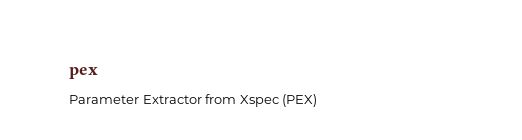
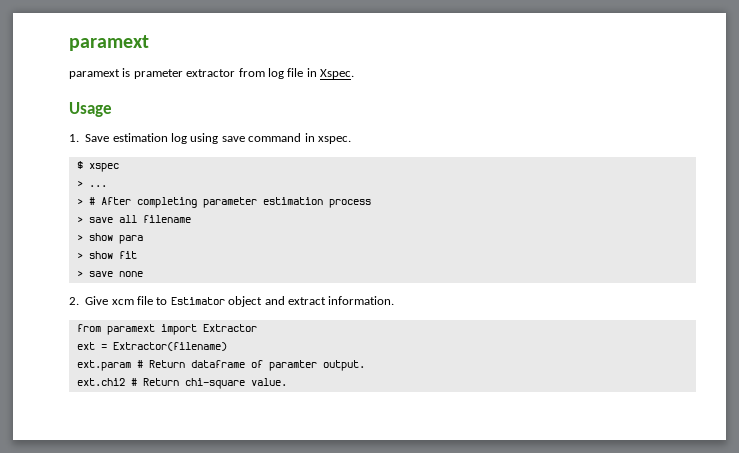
[69,67,98,79] [69,94,318,107] pex // Parameter Extractor from Xspec (PEX) -> [69,35,149,51] [69,68,354,79] [69,102,112,117] [69,133,351,144] [76,161,119,172] [76,180,107,187] [76,197,371,208] [76,215,191,223] [76,233,143,244] [76,251,137,259] [76,270,143,277] [69,296,395,307] [76,324,257,335] [76,342,227,351] [76,360,365,371] [76,378,287,389] paramext // paramext is prameter extractor from log file in Xspec. // Usage // 1. Save estimation log using save command in xspec. // $ xspec // > ... // > # After completing parameter estimation process // > save all filename // > show para // > show fit // > save none // 2. Give xcm file to Estimator object and extract information. // from paramext import Extractor // ext = Extractor(filename) // ext.param # Return dataframe of paramter output. // ext.chi2 # Return chi-square value.

